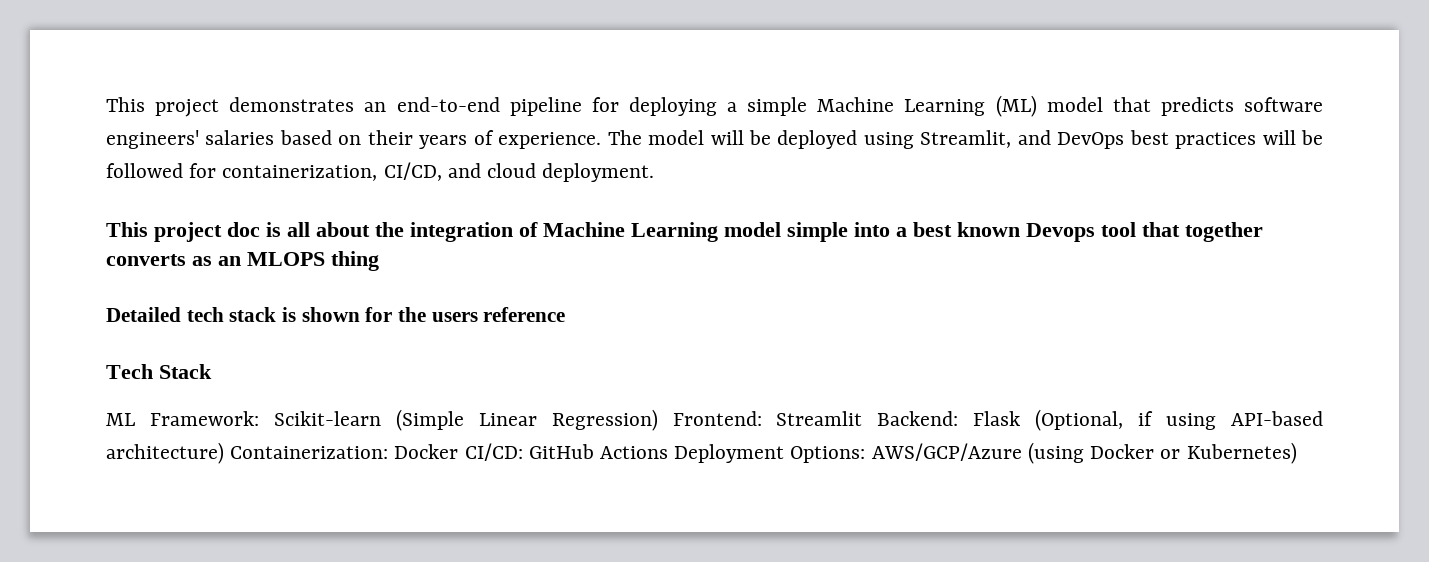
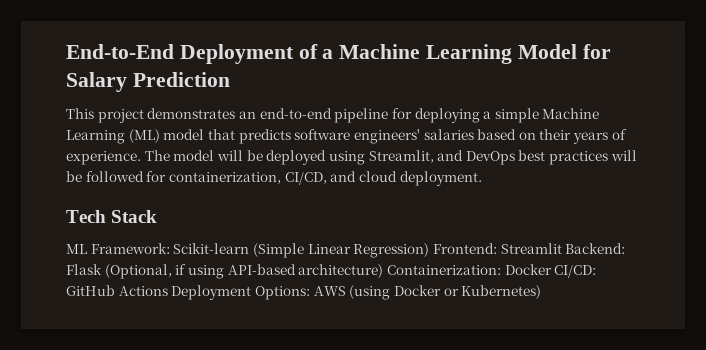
(106, 104) none -> [66,44,611,64] [66,72,230,92] End-to-End Deployment of a Machine Learning Model for Salary Prediction //
[106,222,1263,242] [106,251,379,271] [106,307,566,322] // This project doc is all about the integration of Machine Learning model simple into a best known Devops tool that together converts as an MLOPS thing // Detailed tech stack is shown for the users reference -> (482, 178) none
[871,443,1022,461] AWS/GCP/Azure -> [313,286,346,296] AWS

